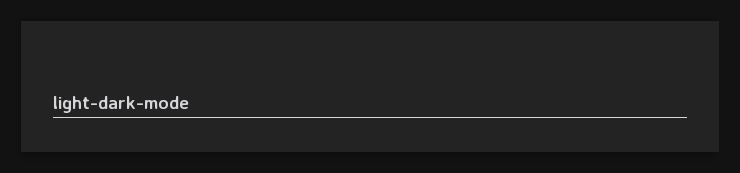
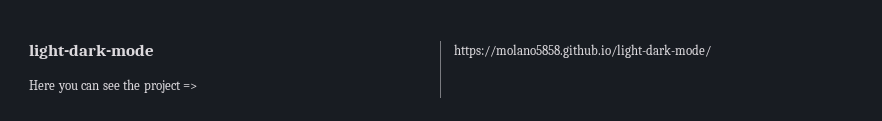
(189, 104) none -> [29,79,198,93] [454,44,711,58] // Here you can see the project => https://molano5858.github.io/light-dark-mode/

